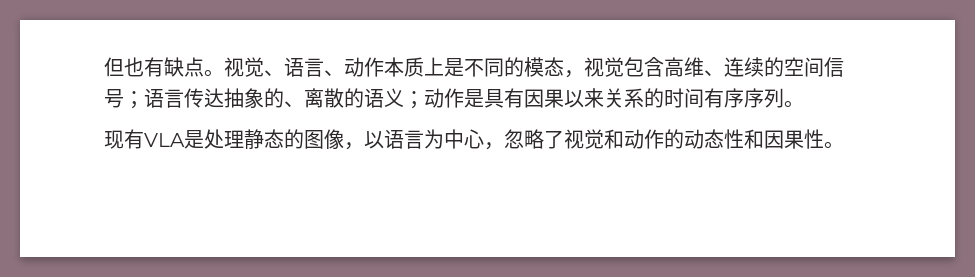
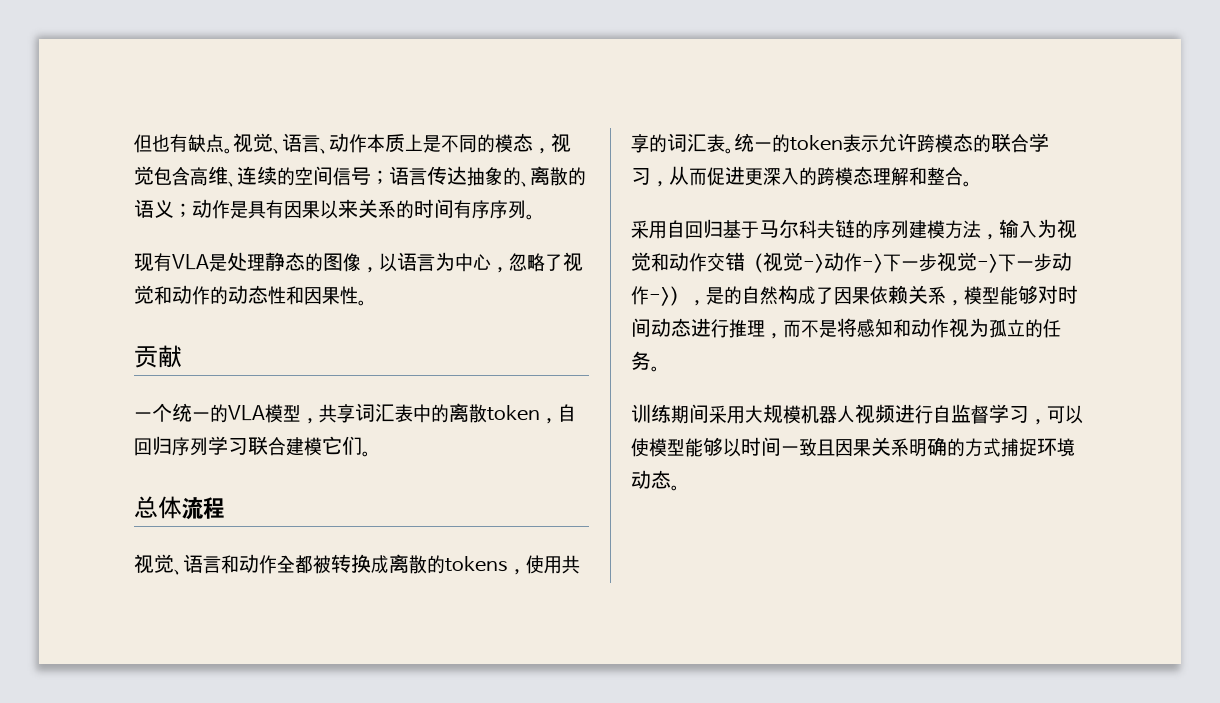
(844, 145) none -> [134,345,182,368] [134,403,576,424] [134,436,371,457] [134,496,224,520] [134,554,580,575] [631,133,1049,154] [631,166,972,187] [631,219,1077,240] [631,252,1072,273] [631,285,1078,306] [631,318,1061,339] [631,351,660,372] [631,404,1083,425] [631,437,1075,457] [631,470,680,491] // 贡献 // 一个统一的VLA模型，共享词汇表中的离散token，自回归序列学习联合建模它们。 // 总体流程 // 视觉、语言和动作全都被转换成离散的tokens，使用共享的词汇表。统一的token表示允许跨模态的联合学习，从而促进更深入的跨模态理解和整合。 // 采用自回归基于马尔科夫链的序列建模方法，输入为视觉和动作交错（视觉->动作->下一步视觉->下一步动作->），是的自然构成了因果依赖关系，模型能够对时间动态进行推理，而不是将感知和动作视为孤立的任务。 // 训练期间采用大规模机器人视频进行自监督学习，可以使模型能够以时间一致且因果关系明确的方式捕捉环境动态。

